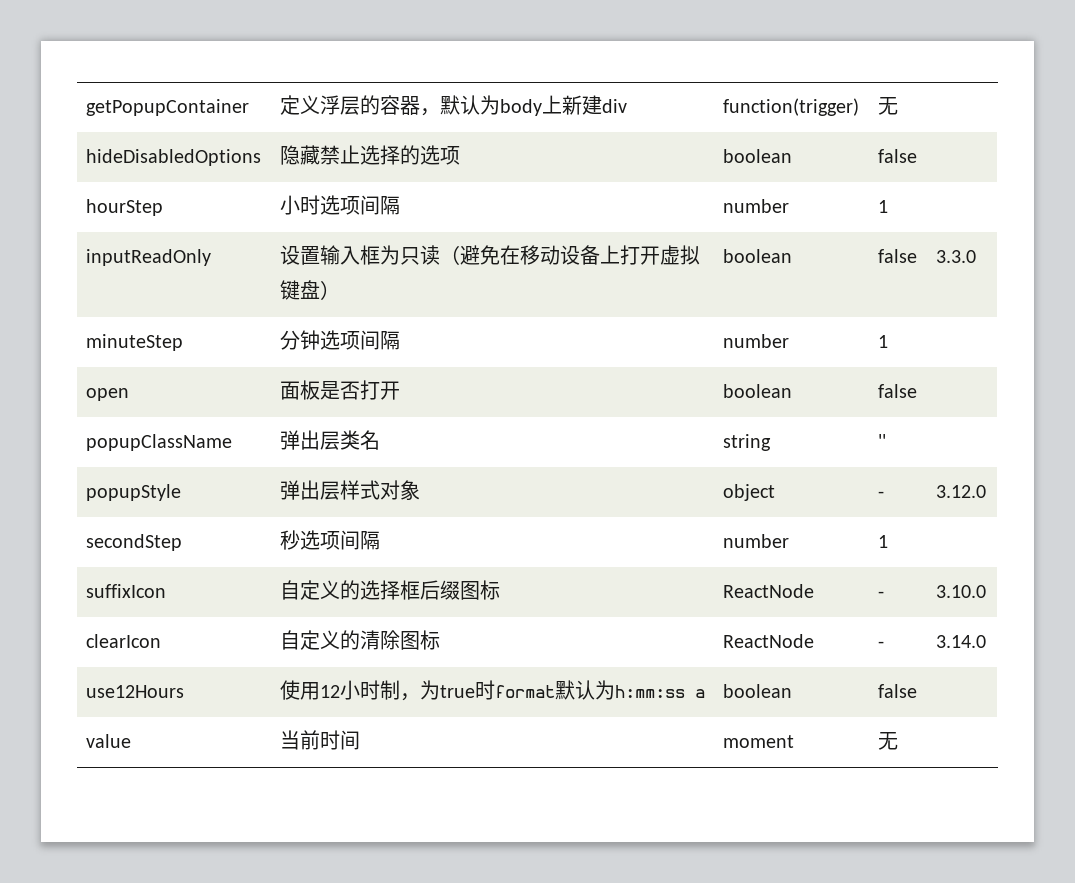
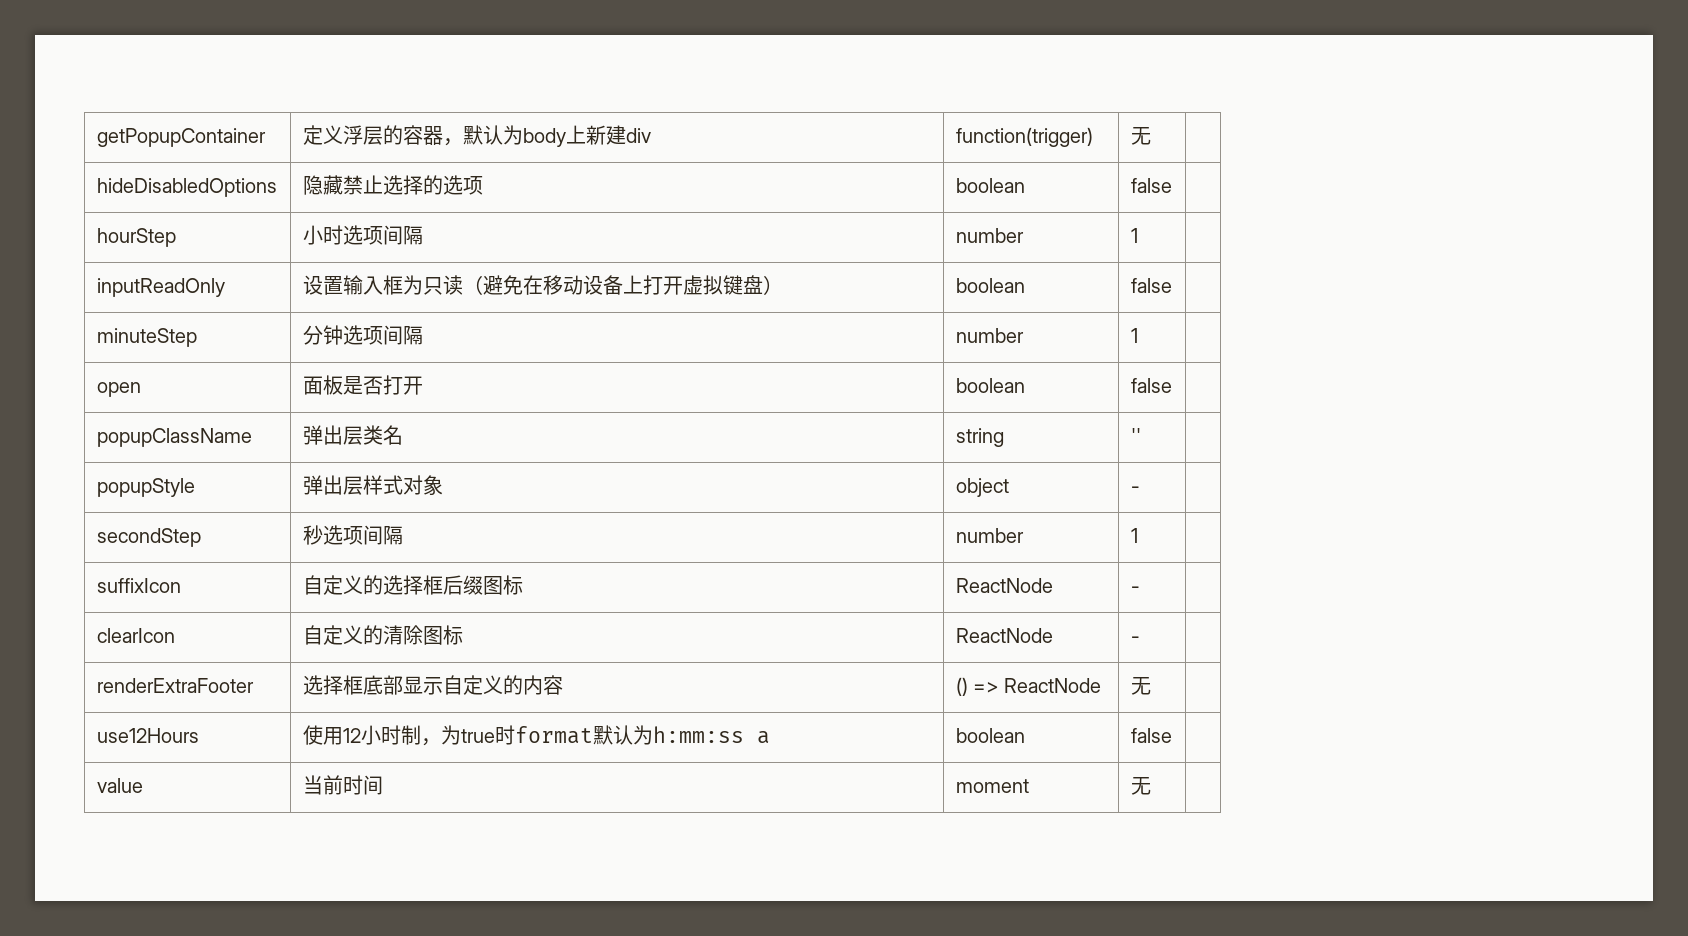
[936,250,977,263] 3.3.0 -> (1172, 285) none
[936,485,987,498] 3.12.0 -> (1140, 489) none
[936,585,987,598] 3.10.0 -> (1140, 589) none
[936,635,987,648] 3.14.0 -> [96,678,254,693] [302,675,563,695] [955,677,1102,696] [1130,677,1151,695] // renderExtraFooter | 选择框底部显示自定义的内容 | () => ReactNode | 无 |

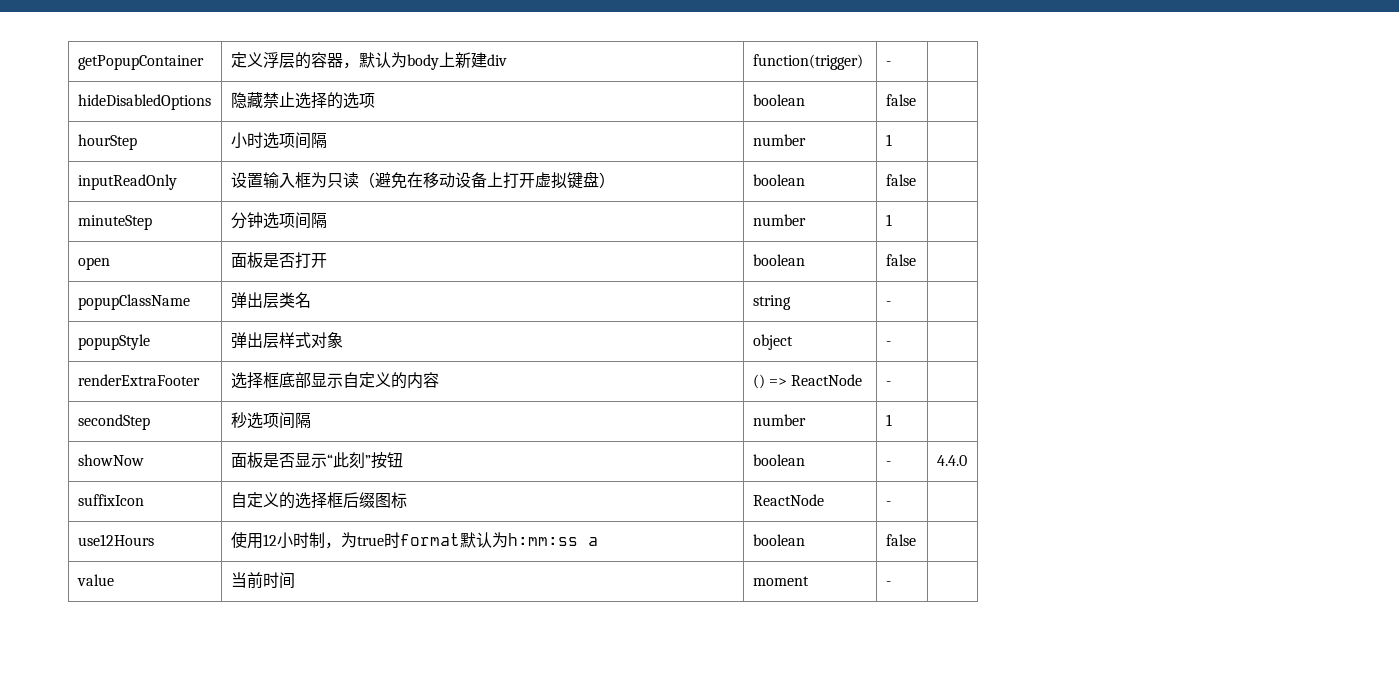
[1130,127,1151,145] 无 -> [885,61,891,66] -
[1130,428,1141,443] '' -> [885,301,891,306] -
[96,528,201,547] [302,525,403,545] [955,528,1024,543] [1130,528,1138,543] [96,578,181,593] [302,575,523,595] [955,578,1053,593] [1130,586,1140,593] [96,628,175,643] [302,625,463,645] [955,628,1053,643] [1130,636,1140,643] // secondStep | 秒选项间隔 | number | 1 | // suffixIcon | 自定义的选择框后缀图标 | ReactNode | - | // clearIcon | 自定义的清除图标 | ReactNode | - | -> (891, 343) none
[1130,677,1151,695] 无 -> [885,381,891,386] [77,414,150,430] [230,412,311,429] [752,414,806,426] [885,414,892,426] [77,454,144,466] [230,452,403,469] [752,454,805,466] [885,461,891,466] [936,455,967,466] [77,494,144,506] [230,492,407,509] [752,494,824,506] [885,501,891,506] - | // secondStep | 秒选项间隔 | number | 1 | // showNow | 面板是否显示“此刻”按钮 | boolean | - | 4.4.0 // suffixIcon | 自定义的选择框后缀图标 | ReactNode | -
[1130,777,1151,795] 无 -> [885,581,891,586] -

